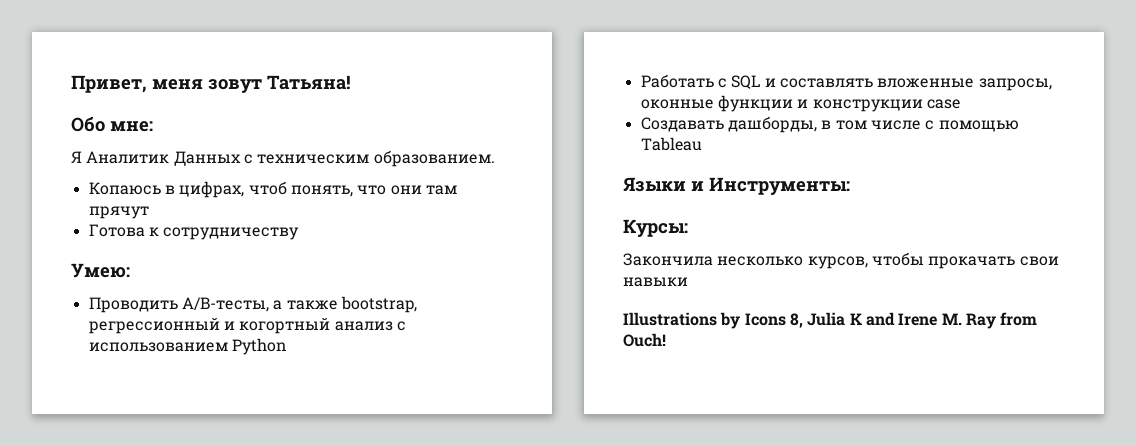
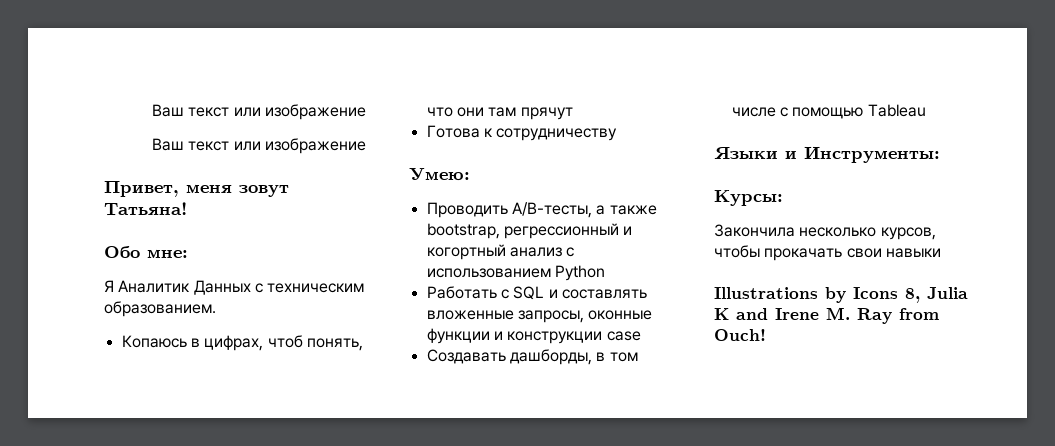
(71, 84) none -> [152,104,366,120] [152,138,366,154] Ваш текст или изображение // Ваш текст или изображение //

